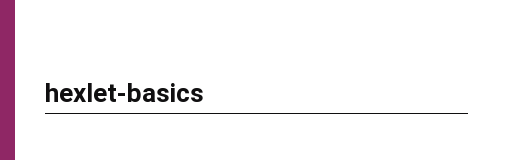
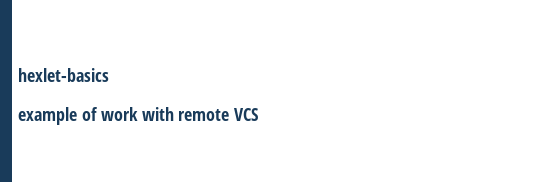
(204, 92) none -> [18,107,259,125] // example of work with remote VCS

